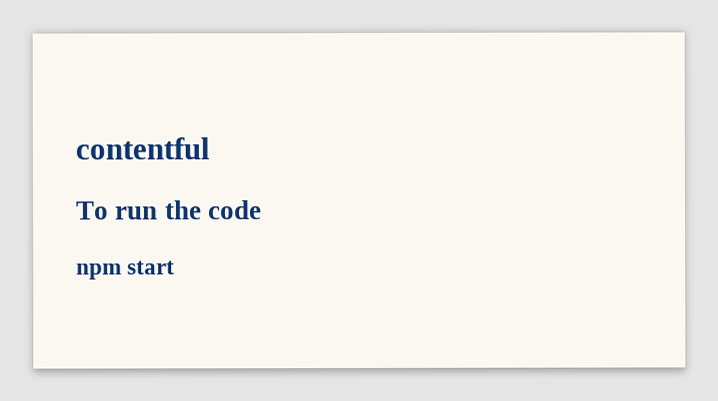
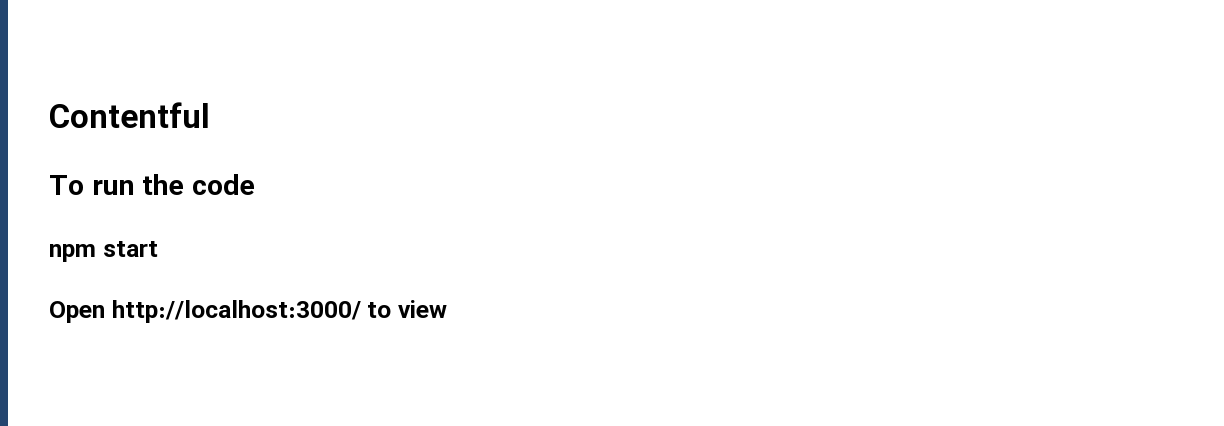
[75,137,210,160] contentful -> [49,102,210,128] Contentful
(176, 267) none -> [49,300,447,323] // Open http://localhost:3000/ to view

